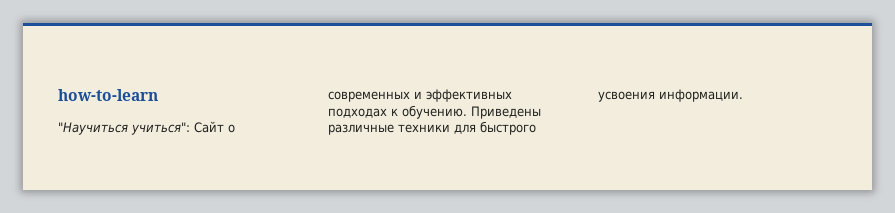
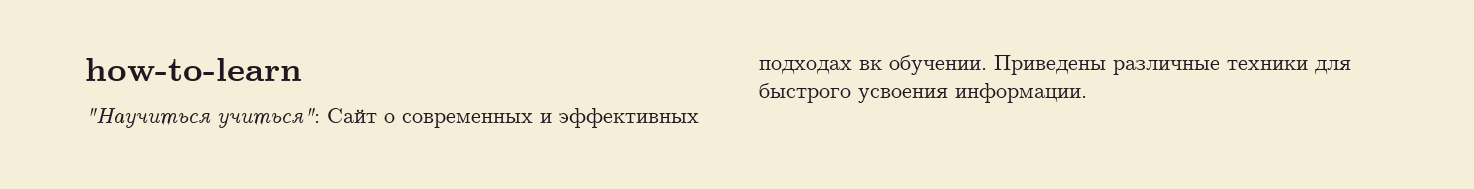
[391,105,467,119] к обучению. -> [859,55,987,75] вк обучении.

